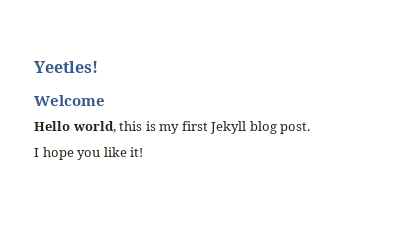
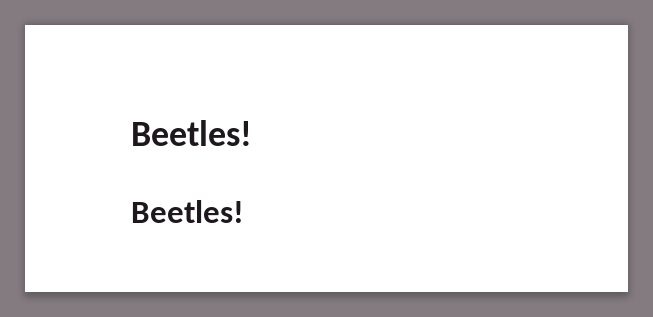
[34,61,98,73] [34,95,105,106] [34,121,311,134] [34,147,144,160] Yeetles! // Welcome // Hello world, this is my first Jekyll blog post. // I hope you like it! -> [131,120,252,146] [131,200,244,223] Beetles! // Beetles!

